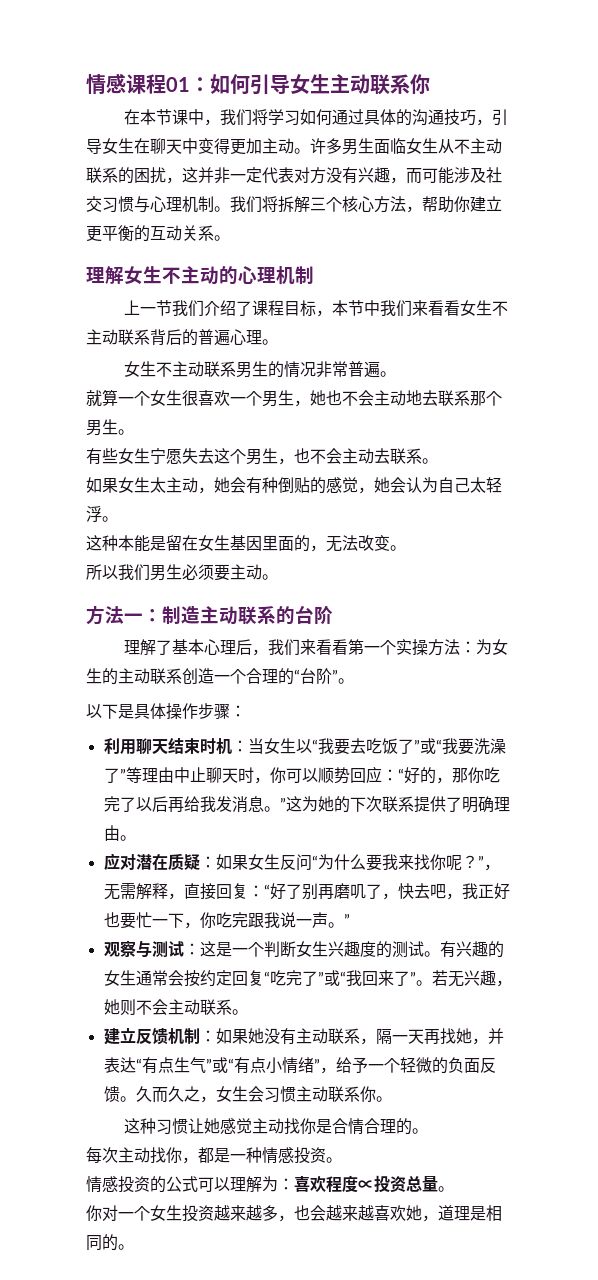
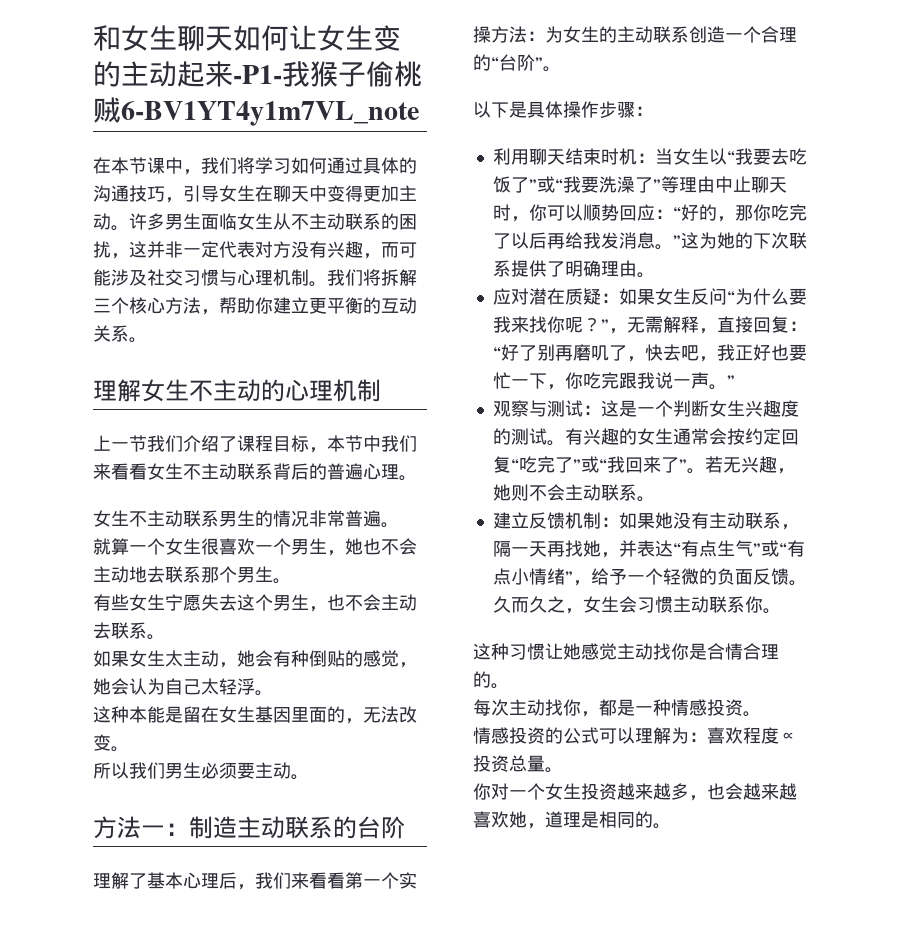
[86,73,430,95] 情感课程01：如何引导女生主动联系你 -> [93,25,401,51] [93,61,422,87] [93,97,419,126] 和女生聊天如何让女生变的主动起来-P1-我猴子偷桃贼6-BV1YT4y1m7VL_note

